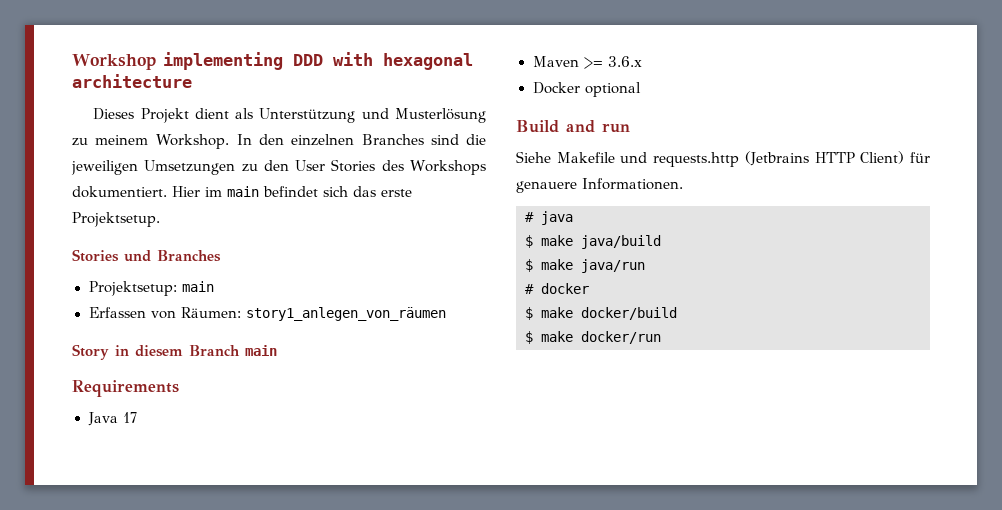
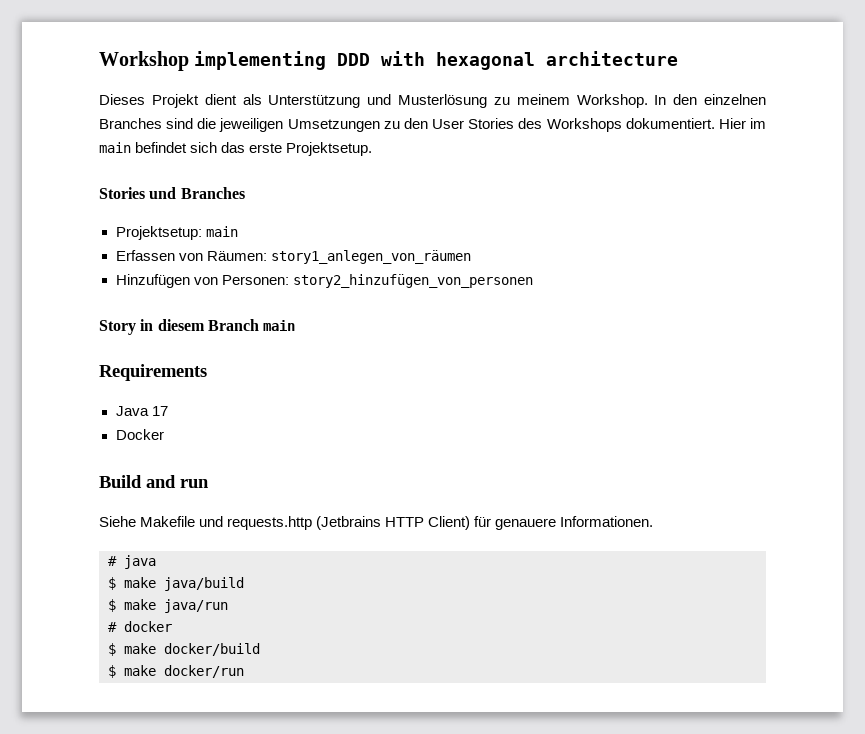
(446, 314) none -> [115,274,533,288] // Hinzufügen von Personen: story2_hinzufügen_von_personen
[532,56,642,69] // Maven >= 3.6.x -> (168, 411) none
[584,82,641,97] optional -> (164, 434) none

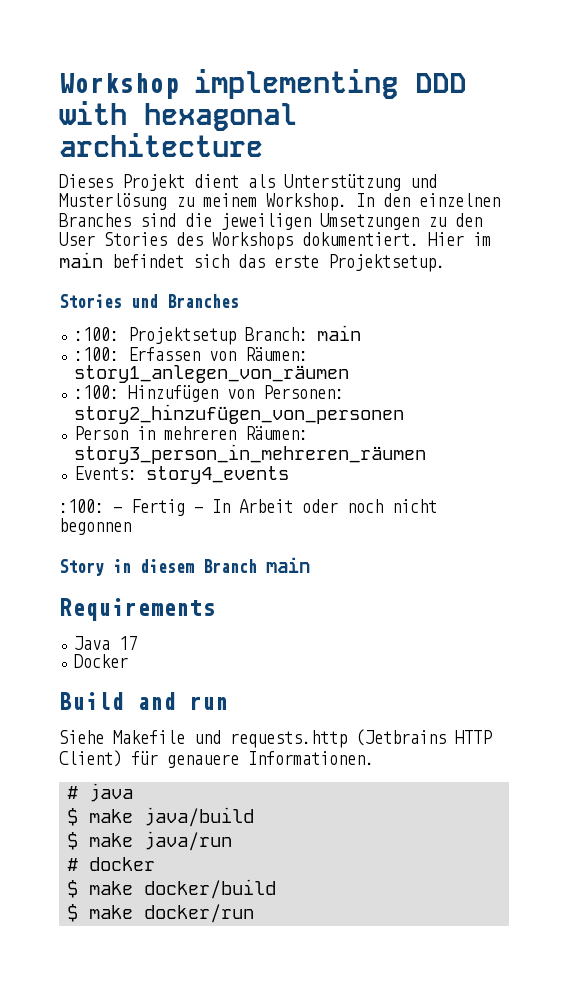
[115,226,238,240] Projektsetup: main // -> [74,325,362,345] [74,347,120,361] :100: Projektsetup Branch: main // :100:
(471, 257) none -> [74,385,120,399] :100:
(533, 281) none -> [74,426,309,440] [74,444,427,464] [74,466,290,484] [59,499,437,516] [59,518,131,535] // Person in mehreren Räumen: story3_person_in_mehreren_räumen // Events: story4_events // :100: - Fertig - In Arbeit oder noch nicht begonnen

